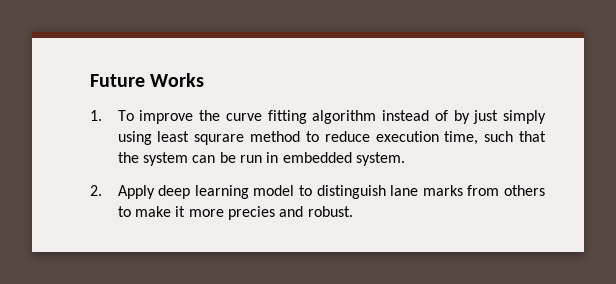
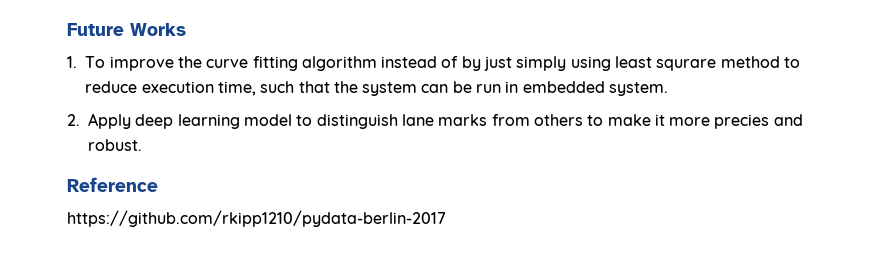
(353, 211) none -> [67,177,158,192] [67,210,446,227] // Reference // https://github.com/rkipp1210/pydata-berlin-2017

